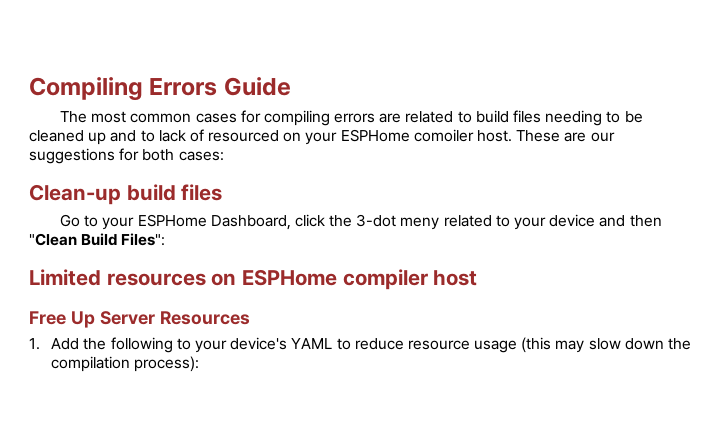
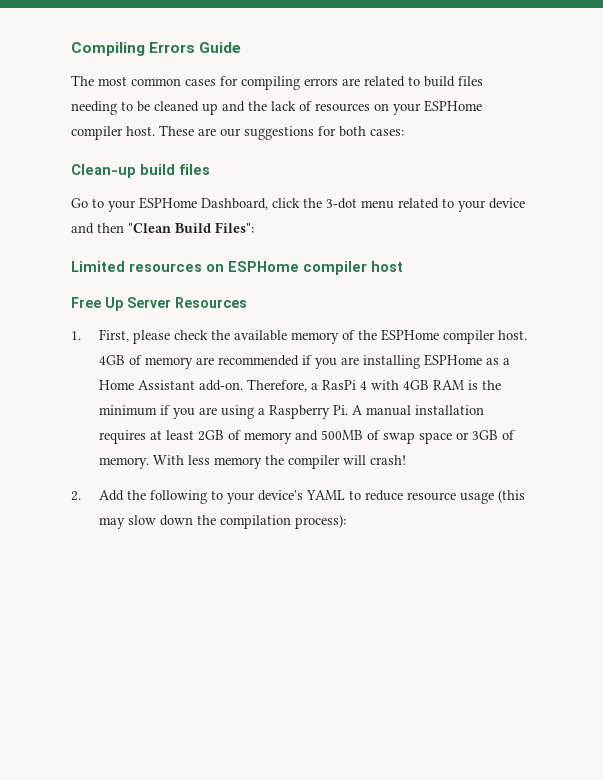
[140,130,155,142] to -> [248,101,267,111] the
[208,130,280,142] resourced -> [315,103,370,112] resources
[413,129,474,142] comoiler -> [71,126,123,140] compiler
[400,217,440,230] meny -> [361,200,394,209] menu
(40, 344) none -> [99,329,528,344] [99,354,511,369] [99,379,502,392] [99,405,485,419] [99,430,516,444] [99,455,407,469] [71,491,81,501] First, please check the available memory of the ESPHome compiler host. 4GB of memory are recommended if you are installing ESPHome as a Home Assistant add-on. Therefore, a RasPi 4 with 4GB RAM is the minimum if you are using a Raspberry Pi. A manual installation requires at least 2GB of memory and 500MB of swap space or 3GB of memory. With less memory the compiler will crash! // 2.

